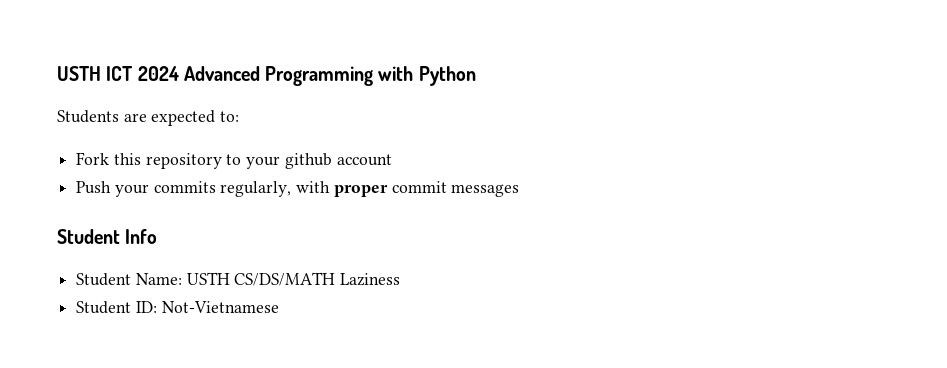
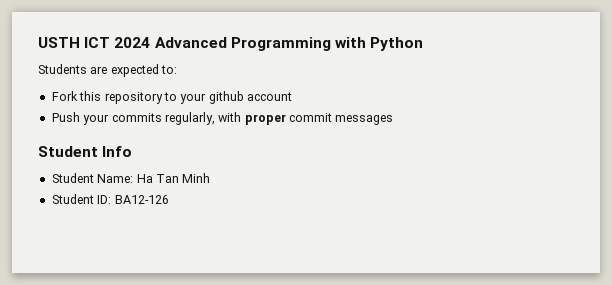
[186,272,401,286] USTH CS/DS/MATH Laziness -> [136,173,211,183] Ha Tan Minh
[161,301,279,313] Not-Vietnamese -> [114,195,169,204] BA12-126

